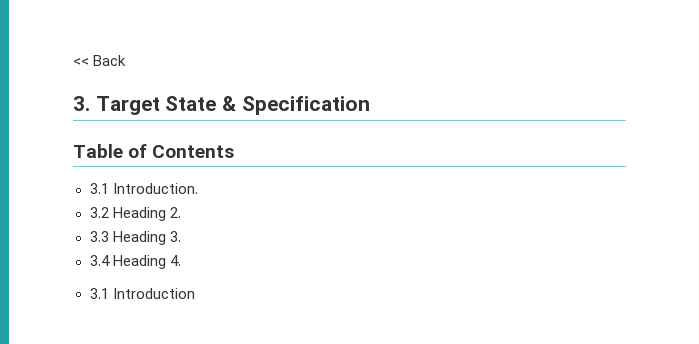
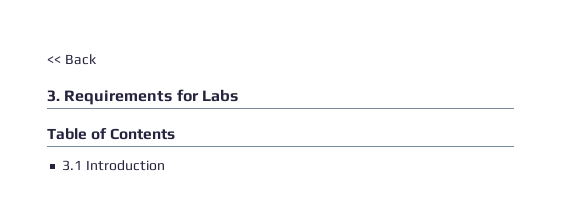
[95,96,370,115] Target State & Specification -> [64,89,238,105] Requirements for Labs
[89,183,198,194] [89,207,181,221] [89,231,181,245] [89,255,181,269] // 3.1 Introduction. // 3.2 Heading 2. // 3.3 Heading 3. // 3.4 Heading 4. -> (176, 134) none

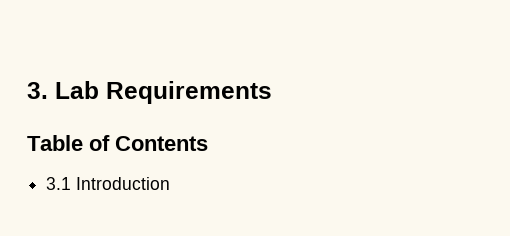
[47,54,97,65] [47,90,60,102] << Back // 3. -> [27,81,99,99] 3. Lab
[176,89,238,102] for Labs -> (272, 92) none

